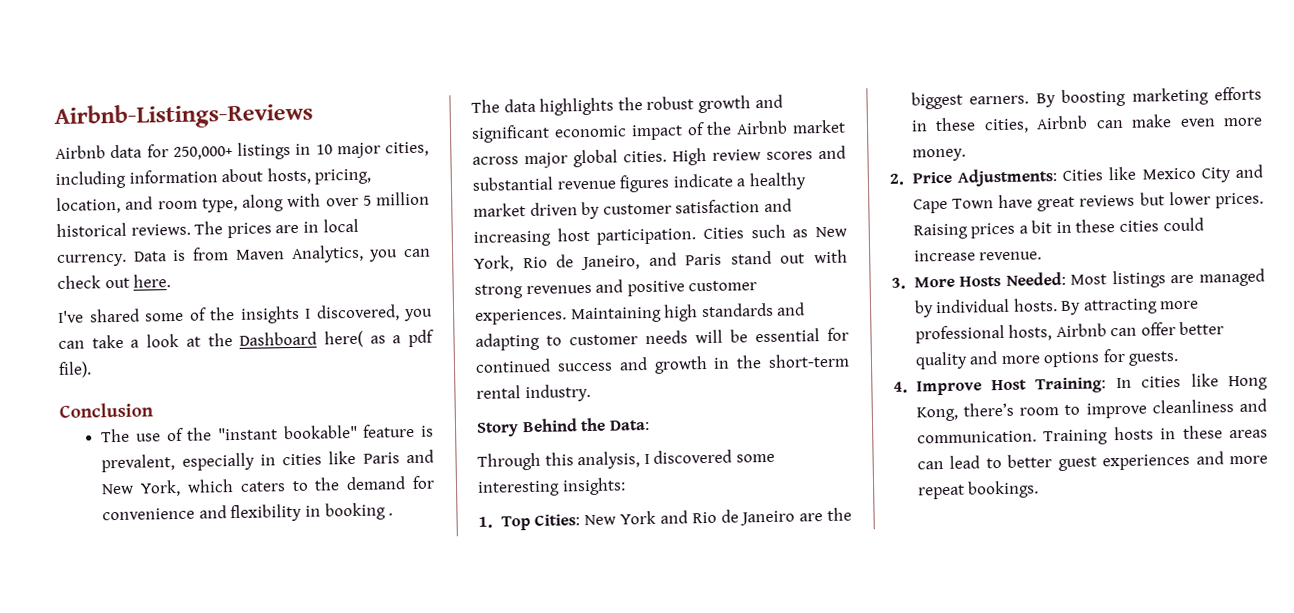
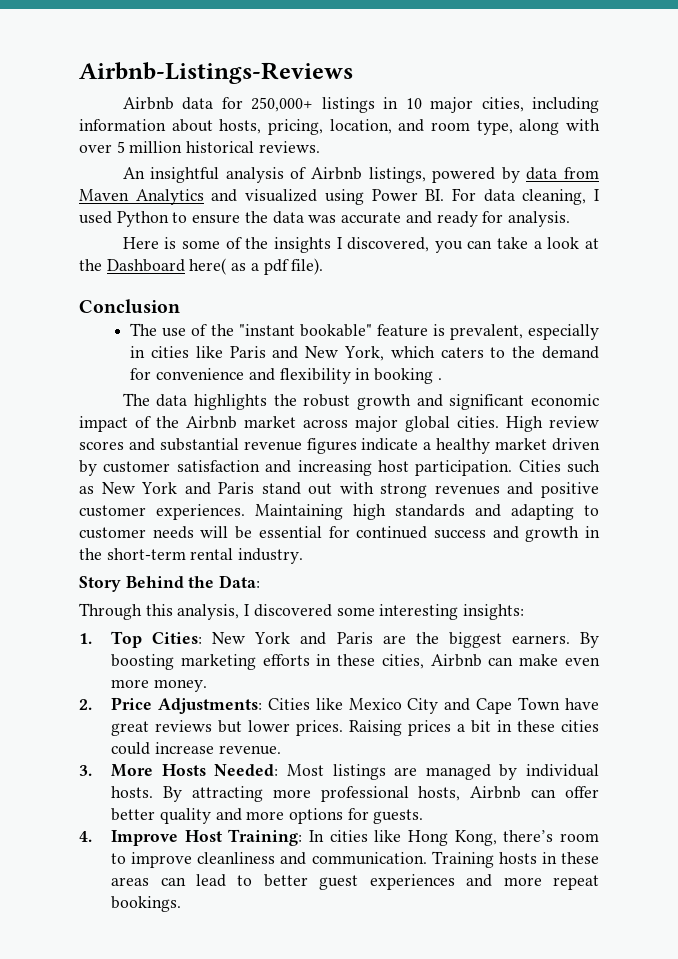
[194,218,359,239] [57,244,432,267] [57,274,172,289] [57,308,140,323] The prices are in local currency. Data is from Maven Analytics, you can check out here. // I've shared -> [122,167,599,183] [79,188,599,205] [79,211,570,227] [122,237,177,249] // An insightful analysis of Airbnb listings, powered by data from Maven Analytics and visualized using Power BI. For data cleaning, I used Python to ensure the data was accurate and ready for analysis. // Here is
[474,254,640,272] York, Rio de Janeiro, -> [141,482,178,494] York
[691,509,796,526] Rio de Janeiro -> [336,632,373,644] Paris

